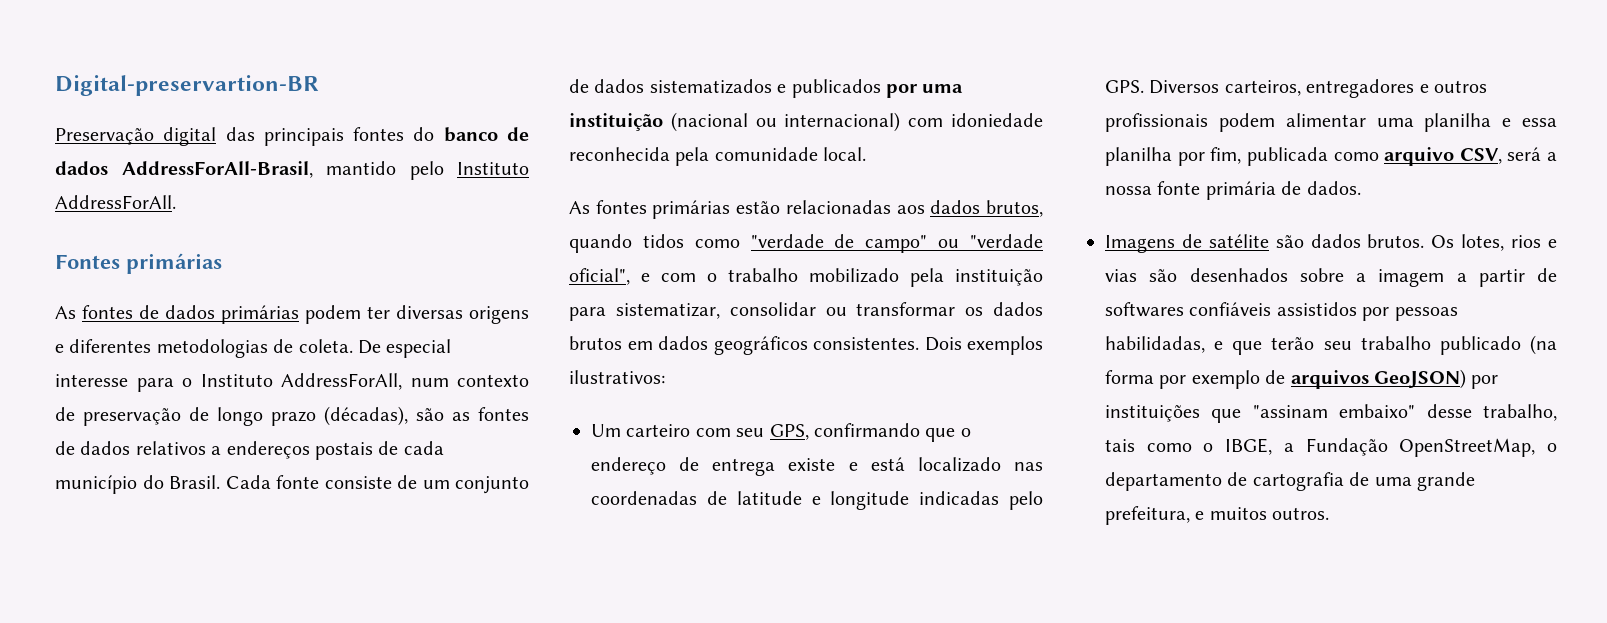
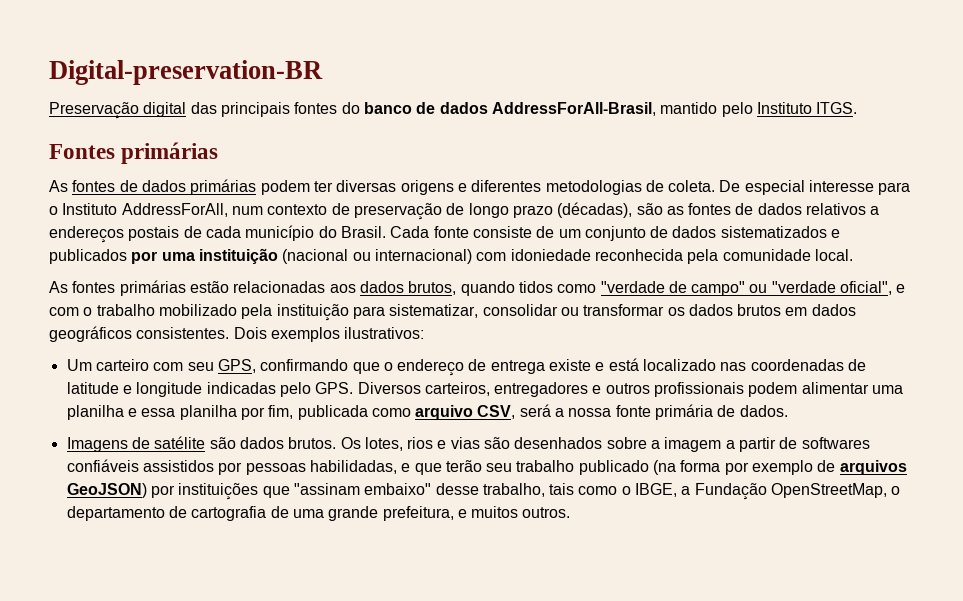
[55,75,319,96] Digital-preservartion-BR -> [49,60,323,85] Digital-preservation-BR
[55,195,176,209] AddressForAll. -> [816,102,858,114] ITGS.

